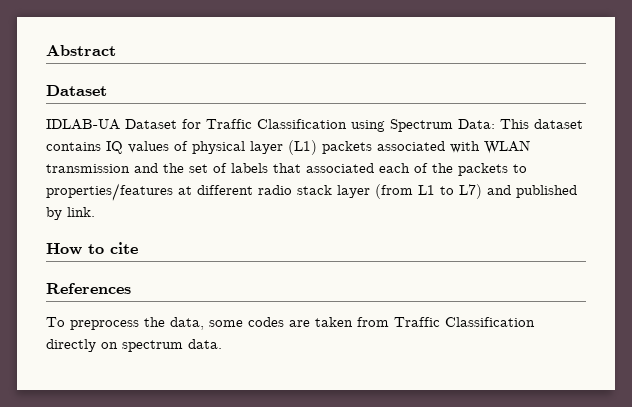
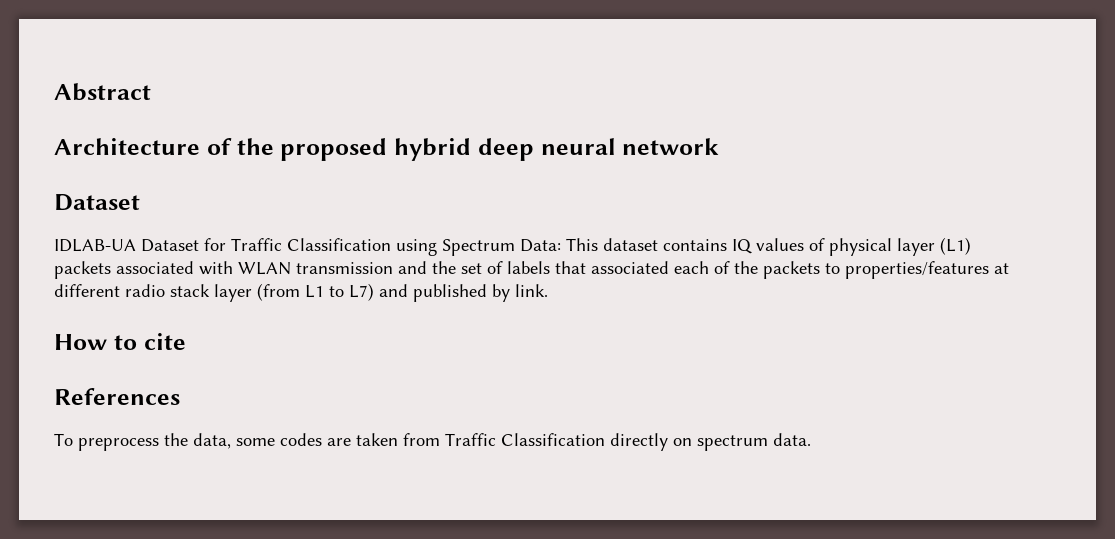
(116, 50) none -> [54,138,720,161] // Architecture of the proposed hybrid deep neural network

